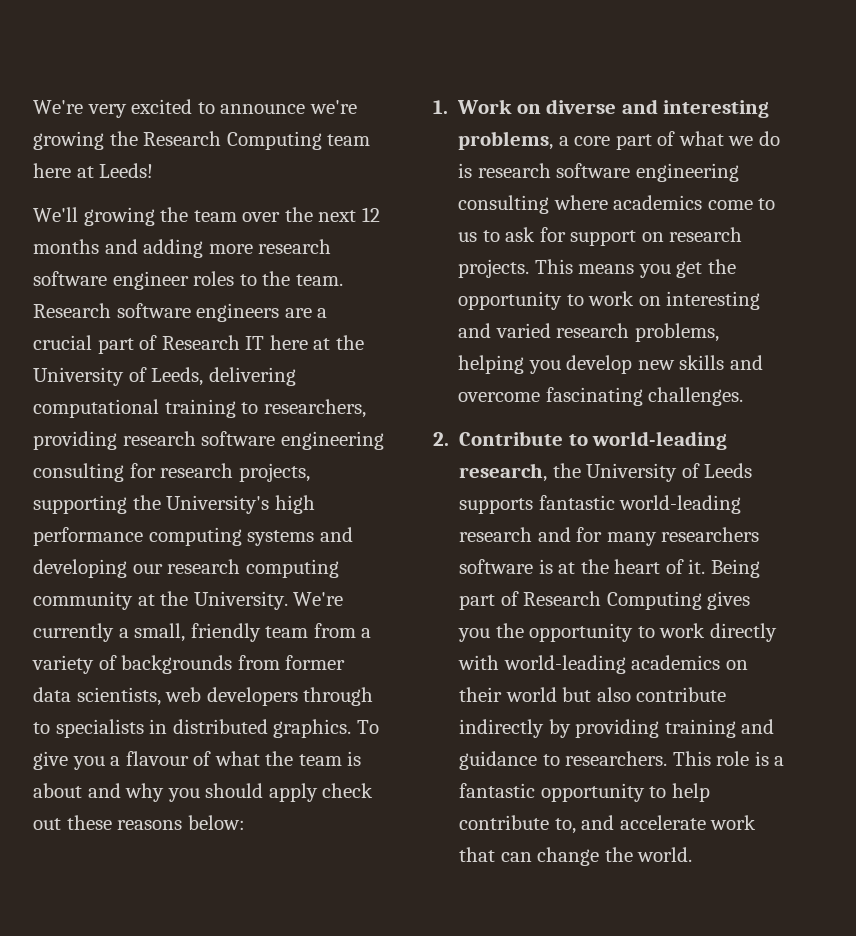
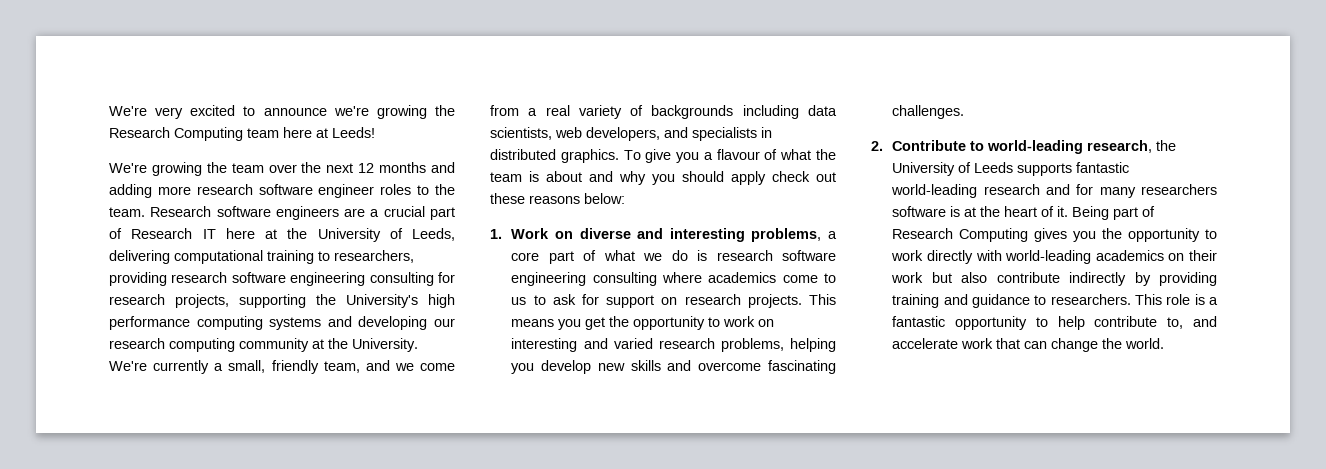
[33,207,78,222] We'll -> [109,163,147,173] We're
[265,626,309,638] team -> [323,360,455,373] team, and we come
(372, 633) none -> [545,105,570,116] real
[237,655,346,670] from former -> [742,105,799,119] including
[206,687,374,706] [33,722,50,734] developers through to -> [586,127,688,141] developers, and
[505,687,557,702] world -> [891,272,924,283] work

